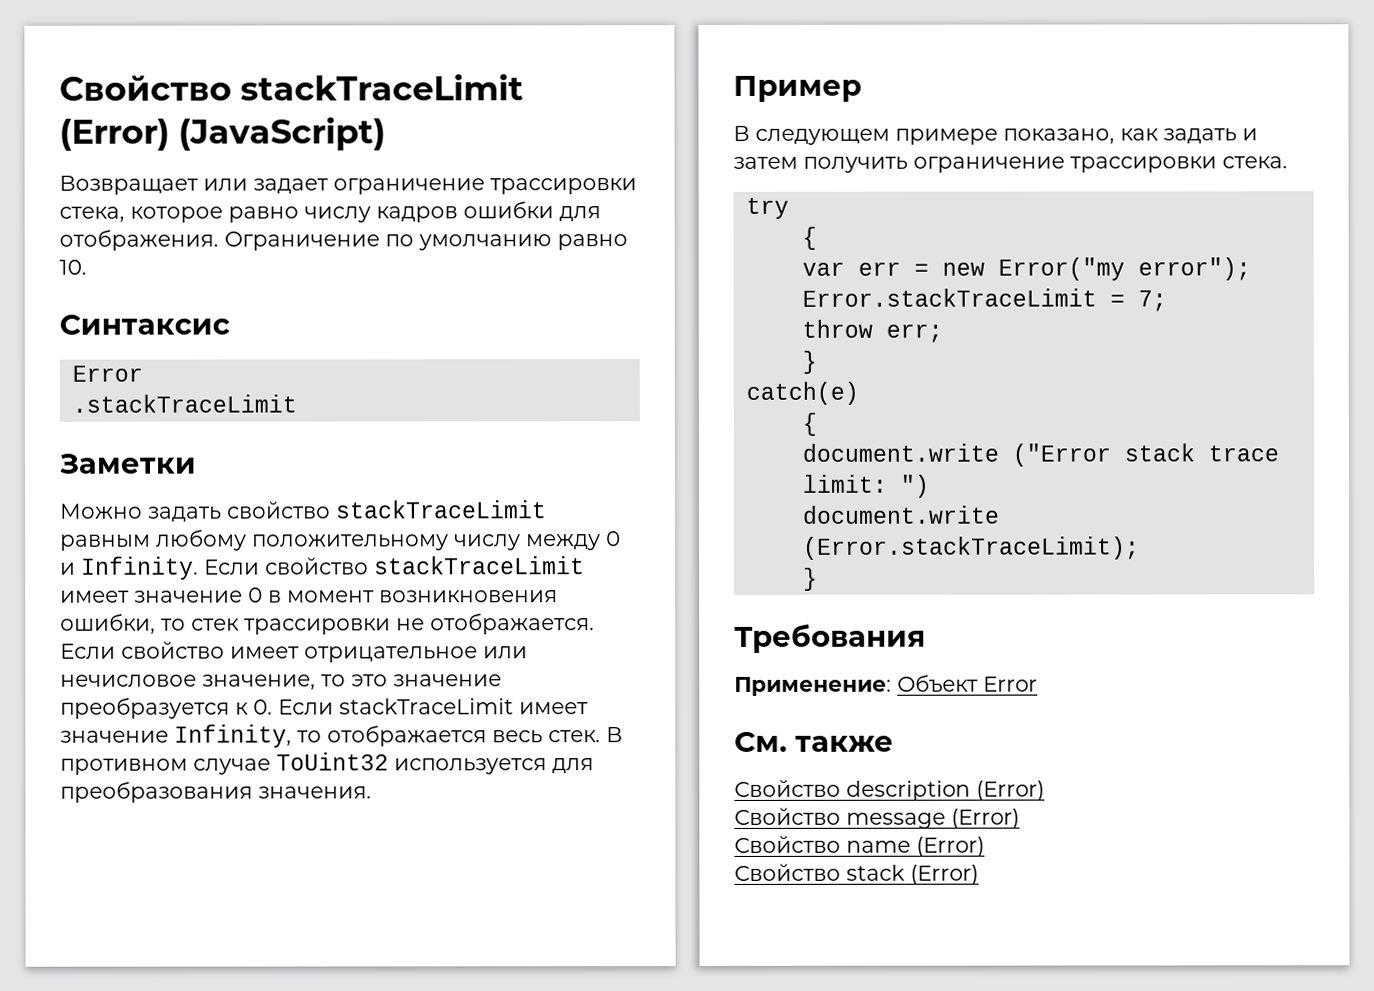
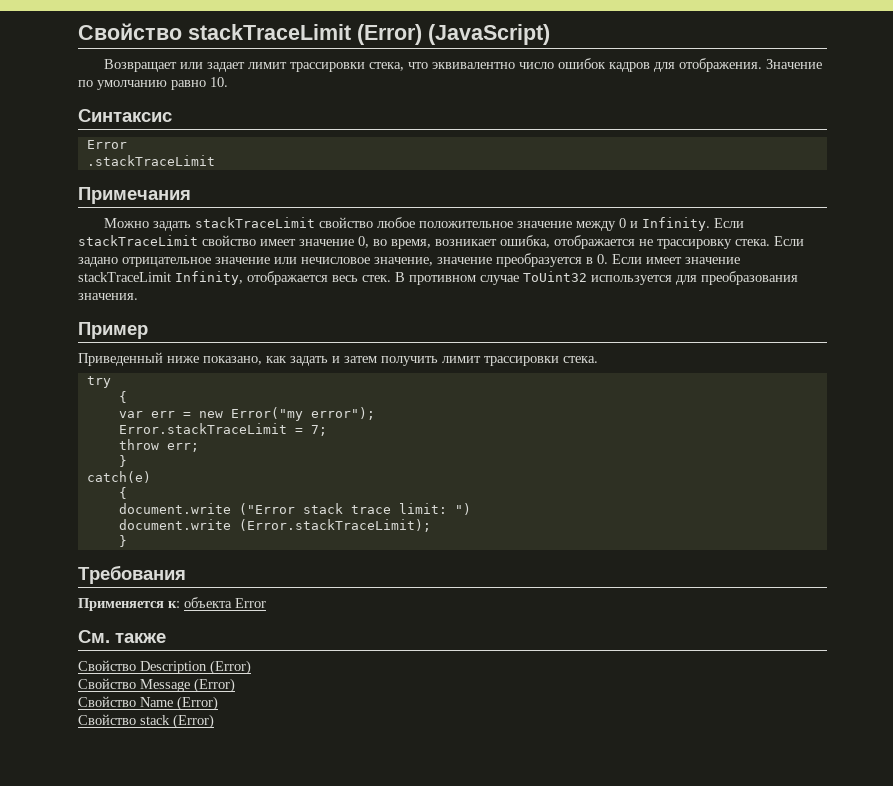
[333,178,485,195] ограничение -> [247,62,287,69] лимит
[130,201,554,223] которое равно числу кадров ошибки -> [407,58,650,72] что эквивалентно число ошибок кадров
[224,231,380,251] Ограничение -> [765,59,822,69] Значение
[59,453,196,474] Заметки -> [78,187,191,204] Примечания
[227,500,547,519] [60,529,521,551] свойство stackTraceLimit равным любому положительному числу -> [194,217,572,228] stackTraceLimit свойство любое положительное значение
[265,556,585,575] [60,587,558,603] [60,613,595,635] [60,641,478,663] свойство stackTraceLimit имеет значение 0 в момент возникновения ошибки, то стек трассировки не отображается. Если свойство имеет отрицательное -> [78,235,804,249] [78,257,270,267] stackTraceLimit свойство имеет значение 0, во время, возникает ошибка, отображается не трассировку стека. Если задано отрицательное значение
[321,674,388,687] то это -> (433, 261) none
[235,702,249,715] к -> [586,257,593,264] в
[339,698,589,715] [60,724,322,748] stackTraceLimit имеет значение Infinity, то -> [646,257,740,264] [78,271,243,285] имеет значение stackTraceLimit Infinity,
[733,125,998,145] В следующем примере -> [78,352,199,366] Приведенный ниже
[913,156,1065,173] ограничение -> [442,356,481,363] лимит
[734,674,979,696] Применение: Объект -> [78,597,232,611] Применяется к: объекта
[846,780,1045,801] [734,807,1020,829] [734,835,911,853] description (Error) // Свойство message (Error) // Свойство name -> [140,660,251,675] [78,678,235,693] [78,696,173,707] Description (Error) // Свойство Message (Error) // Свойство Name

